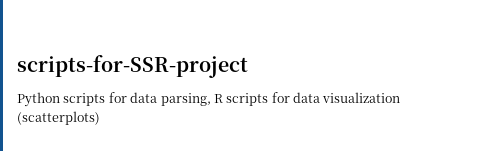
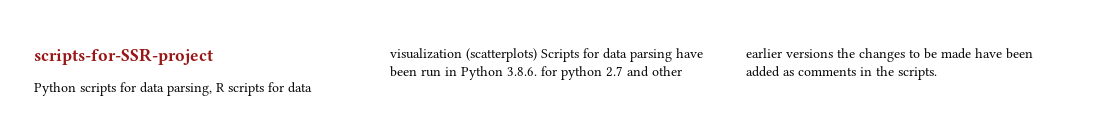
(100, 118) none -> [541,48,703,62] [390,66,682,80] [746,48,1033,62] [746,66,937,80] Scripts for data parsing have been run in Python 3.8.6. for python 2.7 and other earlier versions the changes to be made have been added as comments in the scripts.

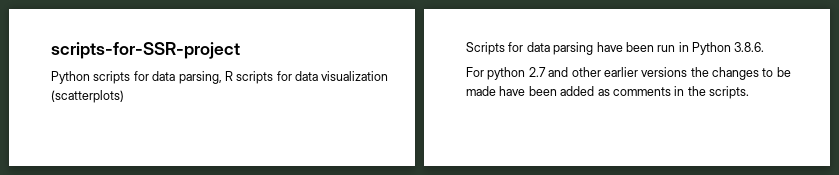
(537, 55) none -> (124, 96) //
[541,66,557,76] for -> [466,67,484,77] // For

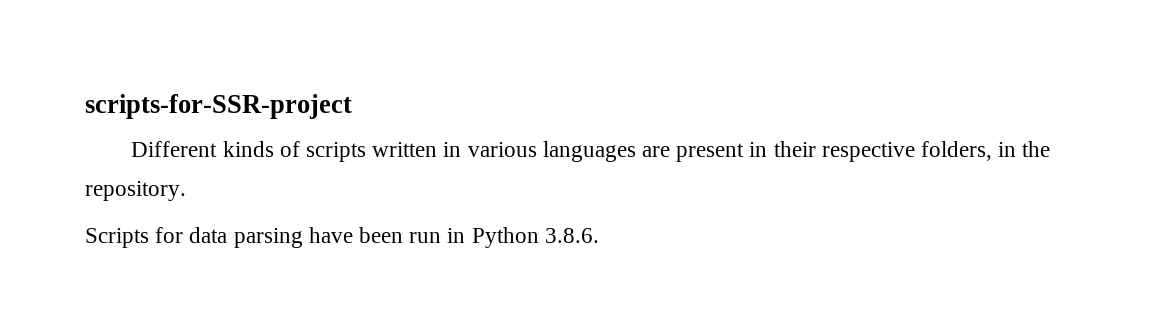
[51,71,389,84] [51,90,124,103] Python scripts for data parsing, R scripts for data visualization (scatterplots) -> [131,141,1051,162] [85,181,186,201] Different kinds of scripts written in various languages are present in their respective folders, in the repository.
[466,67,791,80] [466,86,749,99] // For python 2.7 and other earlier versions the changes to be made have been added as comments in the scripts. -> (599, 235) none

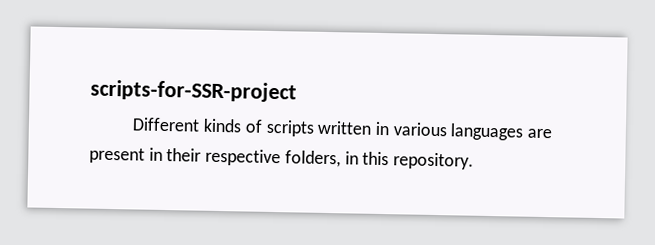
[1022,141,1051,157] the -> [362,151,390,166] this
[85,227,599,248] // Scripts for data parsing have been run in Python 3.8.6. -> (475, 161) none

